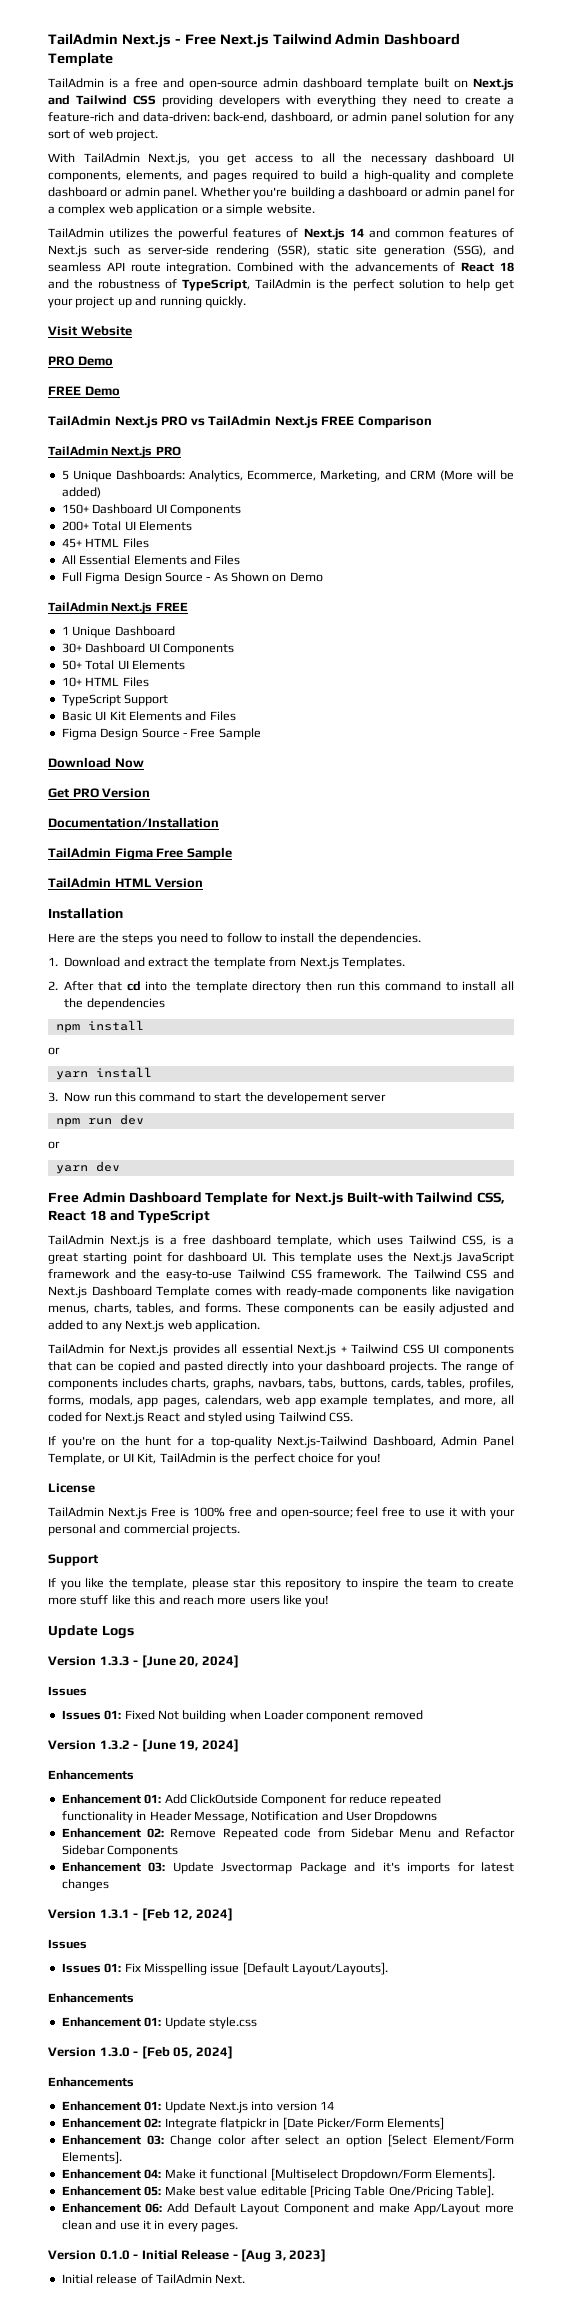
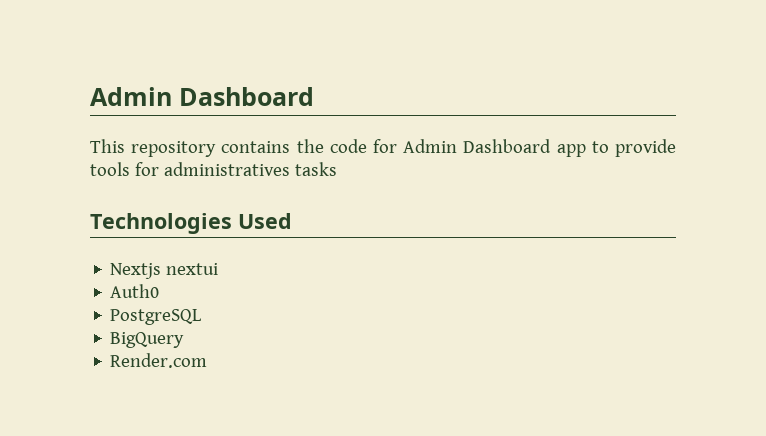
[48,33,461,48] [48,52,113,67] [48,78,514,90] [48,95,514,107] [48,112,515,124] [48,129,159,141] [48,153,515,165] [48,170,514,182] [48,187,516,199] [48,204,315,216] [48,228,514,240] [48,245,514,257] [48,262,514,274] [48,279,515,291] [48,296,246,308] [48,325,132,336] [48,356,113,366] [48,386,120,396] [48,415,432,428] [48,446,181,458] [61,470,514,482] [61,487,101,498] [61,504,241,516] [61,521,192,531] [61,538,149,548] [61,555,241,565] [61,572,323,584] [48,602,188,614] [61,626,175,638] [61,643,234,655] [61,660,185,670] [61,677,149,687] [61,694,169,706] [61,711,236,721] [61,728,261,740] [48,757,144,768] [48,788,151,798] [48,817,219,828] [48,847,232,860] [48,877,204,888] [48,908,123,919] [48,933,422,945] [48,957,405,969] [48,981,514,993] [64,998,165,1010] [55,1020,144,1033] [48,1047,60,1055] [55,1067,152,1080] [48,1092,387,1104] [55,1114,144,1127] [48,1141,60,1149] [55,1161,120,1174] [48,1192,506,1206] [48,1210,211,1223] [48,1235,514,1247] [48,1252,514,1264] [48,1269,514,1281] [48,1286,514,1298] [48,1303,515,1315] [48,1320,260,1332] [48,1344,514,1356] [48,1361,514,1373] [48,1378,514,1390] [48,1395,514,1407] [48,1412,353,1424] [48,1436,514,1448] [48,1453,381,1465] [48,1483,95,1493] [48,1507,515,1519] [48,1524,241,1536] [48,1554,99,1566] [48,1578,514,1590] [48,1595,330,1607] [48,1625,134,1639] [48,1655,239,1668] [48,1686,87,1696] [61,1710,423,1722] [48,1739,239,1752] [48,1770,134,1780] [61,1794,442,1806] [61,1811,438,1823] [61,1828,515,1840] [61,1845,179,1857] [61,1862,514,1874] [61,1879,109,1891] [48,1908,233,1921] [48,1939,87,1949] [61,1962,388,1975] [48,1993,134,2003] [61,2017,257,2029] [48,2046,233,2059] [48,2077,134,2087] [61,2101,334,2113] [61,2117,445,2130] [61,2134,515,2147] [61,2151,122,2164] [61,2168,496,2181] [61,2185,495,2198] [61,2203,514,2215] [61,2220,238,2232] [48,2249,327,2262] [61,2274,246,2284] TailAdmin Next.js - Free Next.js Tailwind Admin Dashboard Template // TailAdmin is a free and open-source admin dashboard template built on Next.js and Tailwind CSS providing developers with everything they need to create a feature-rich and data-driven: back-end, dashboard, or admin panel solution for any sort of web project. // With TailAdmin Next.js, you get access to all the necessary dashboard UI components, elements, and pages required to build a high-quality and complete dashboard or admin panel. Whether you're building a dashboard or admin panel for a complex web application or a simple website. // TailAdmin utilizes the powerful features of Next.js 14 and common features of Next.js such as server-side rendering (SSR), static site generation (SSG), and seamless API route integration. Combined with the advancements of React 18 and the robustness of TypeScript, TailAdmin is the perfect solution to help get your project up and running quickly. // Visit Website // PRO Demo // FREE Demo // TailAdmin Next.js PRO vs TailAdmin Next.js FREE Comparison // TailAdmin Next.js PRO // 5 Unique Dashboards: Analytics, Ecommerce, Marketing, and CRM (More will be added) // 150+ Dashboard UI Components // 200+ Total UI Elements // 45+ HTML Files // All Essential Elements and Files // Full Figma Design Source - As Shown on Demo // TailAdmin Next.js FREE // 1 Unique Dashboard // 30+ Dashboard UI Components // 50+ Total UI Elements // 10+ HTML Files // TypeScript Support // Basic UI Kit Elements and Files // Figma Design Source - Free Sample // Download Now // Get PRO Version // Documentation/Installation // TailAdmin Figma Free Sample // TailAdmin HTML Version // Installation // Here are the steps you need to follow to install the dependencies. // 1. Download and extract the template from Next.js Templates. // 2. After that cd into the template directory then run this command to install all the dependencies // npm install // or // yarn install // 3. Now run this command to start the developement server // npm run dev // or // yarn dev // Free Admin Dashboard Template for Next.js Built-with Tailwind CSS, React 18 and TypeScript // TailAdmin Next.js is a free dashboard template, which uses Tailwind CSS, is a great starting point for dashboard UI. This template uses the Next.js JavaScript framework and the easy-to-use Tailwind CSS framework. The Tailwind CSS and Next.js Dashboard Template comes with ready-made components like navigation menus, charts, tables, and forms. These components can be easily adjusted and added to any Next.js web application. // TailAdmin for Next.js provides all essential Next.js + Tailwind CSS UI components that can be copied and pasted directly into your dashboard projects. The range of components includes charts, graphs, navbars, tabs, buttons, cards, tables, profiles, forms, modals, app pages, calendars, web app example templates, and more, all coded for Next.js React and styled using Tailwind CSS. // If you're on the hunt for a top-quality Next.js-Tailwind Dashboard, Admin Panel Template, or UI Kit, TailAdmin is the perfect choice for you! // License // TailAdmin Next.js Free is 100% free and open-source; feel free to use it with your personal and commercial projects. // Support // If you like the template, please star this repository to inspire the team to create more stuff like this and reach more users like you! // Update Logs // Version 1.3.3 - [June 20, 2024] // Issues // Issues 01: Fixed Not building when Loader component removed // Version 1.3.2 - [June 19, 2024] // Enhancements // Enhancement 01: Add ClickOutside Component for reduce repeated functionality in Header Message, Notification and User Dropdowns // Enhancement 02: Remove Repeated code from Sidebar Menu and Refactor Sidebar Components // Enhancement 03: Update Jsvectormap Package and it's imports for latest changes // Version 1.3.1 - [Feb 12, 2024] // Issues // Issues 01: Fix Misspelling issue [Default Layout/Layouts]. // Enhancements // Enhancement 01: Update style.css // Version 1.3.0 - [Feb 05, 2024] // Enhancements // Enhancement 01: Update Next.js into version 14 // Enhancement 02: Integrate flatpickr in [Date Picker/Form Elements] // Enhancement 03: Change color after select an option [Select Element/Form Elements]. // Enhancement 04: Make it functional [Multiselect Dropdown/Form Elements]. // Enhancement 05: Make best value editable [Pricing Table One/Pricing Table]. // Enhancement 06: Add Default Layout Component and make App/Layout more clean and use it in every pages. // Version 0.1.0 - Initial Release - [Aug 3, 2023] // Initial release of TailAdmin Next. -> [90,87,314,106] [90,139,676,157] [90,162,337,176] [90,213,292,234] [110,263,219,279] [110,284,160,298] [110,309,202,325] [110,332,185,348] [110,353,208,368] Admin Dashboard // This repository contains the code for Admin Dashboard app to provide tools for administratives tasks // Technologies Used // Nextjs nextui // Auth0 // PostgreSQL // BigQuery // Render.com

